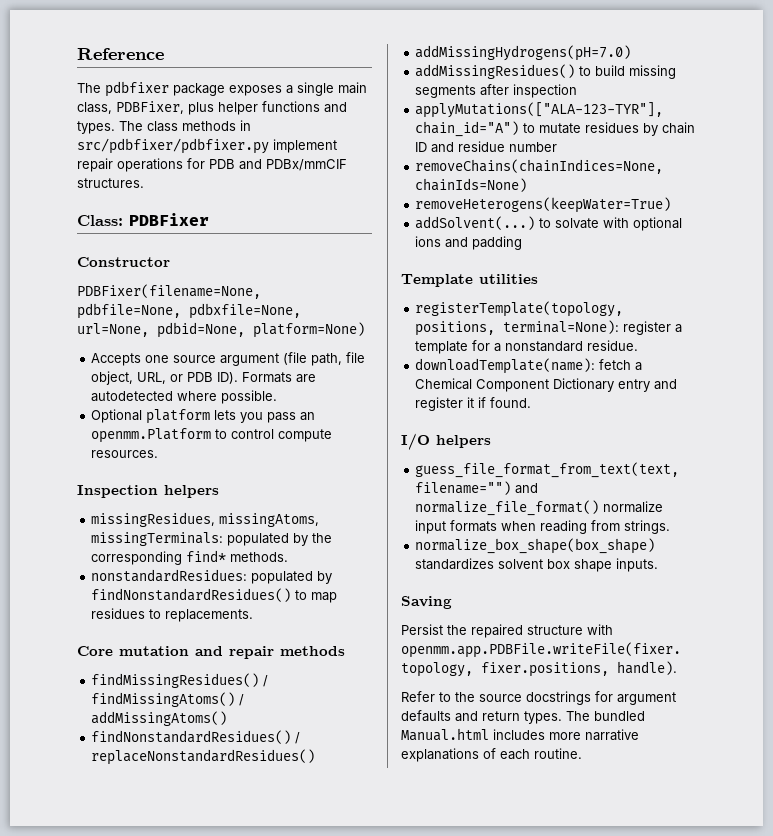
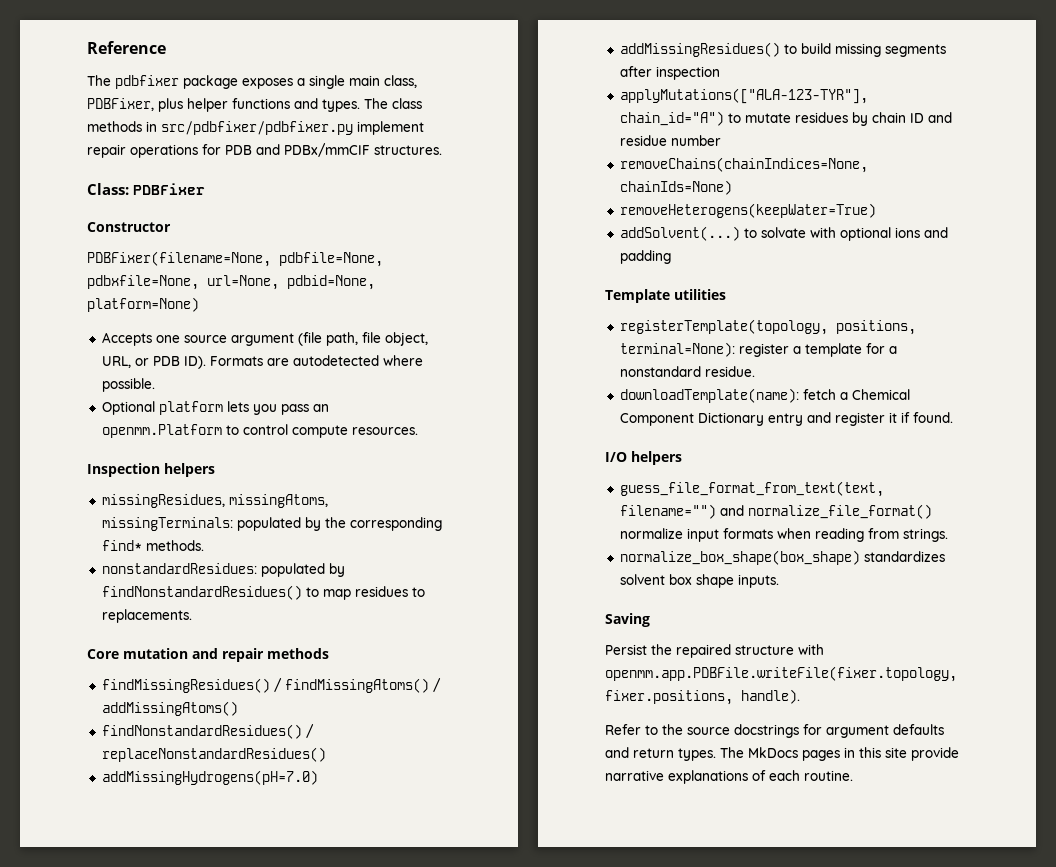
[594,711,645,721] [401,728,581,741] bundled Manual.html includes more -> [748,747,959,761] MkDocs pages in this site provide

